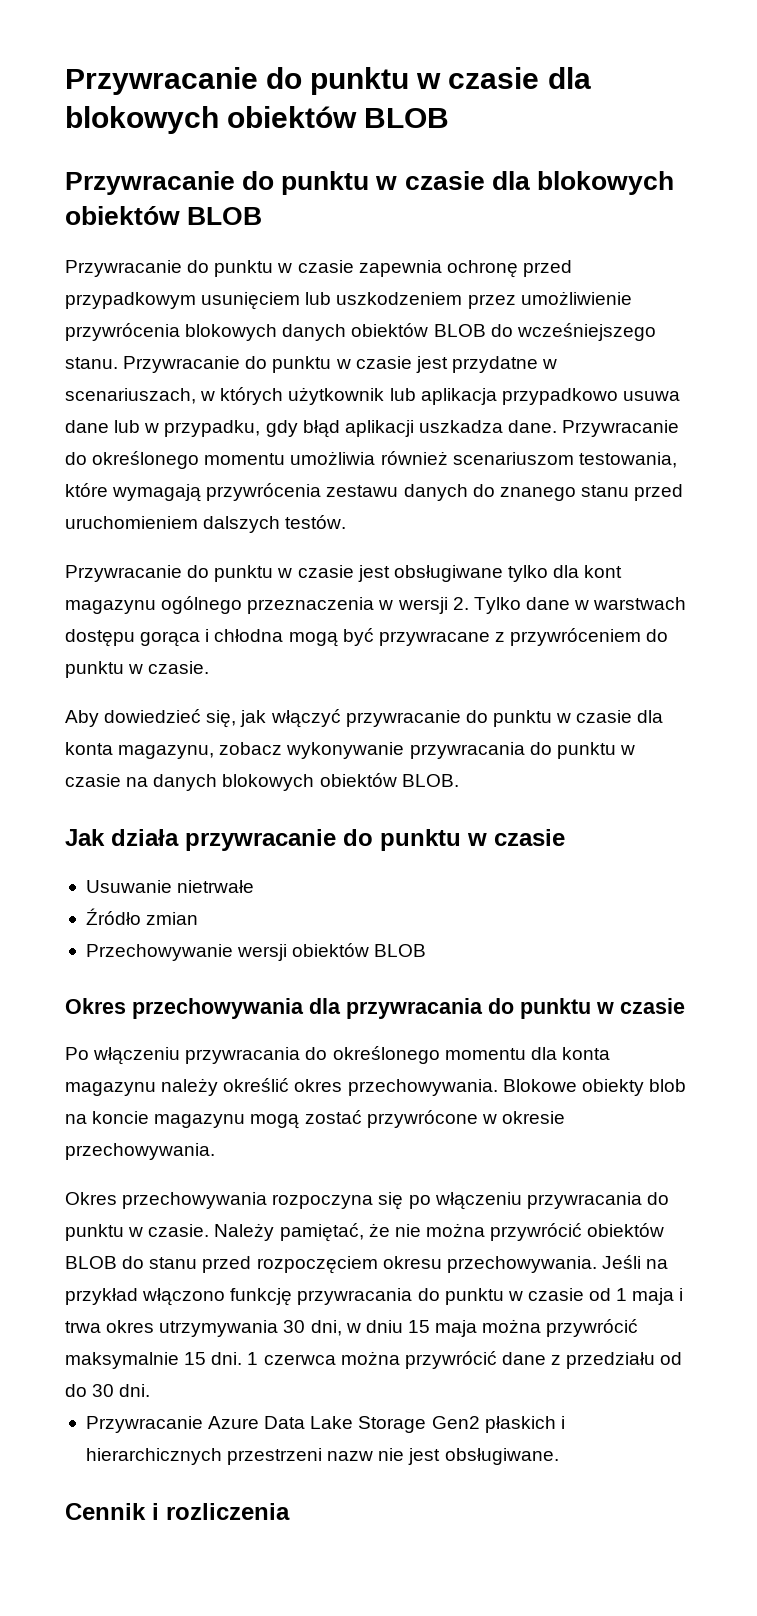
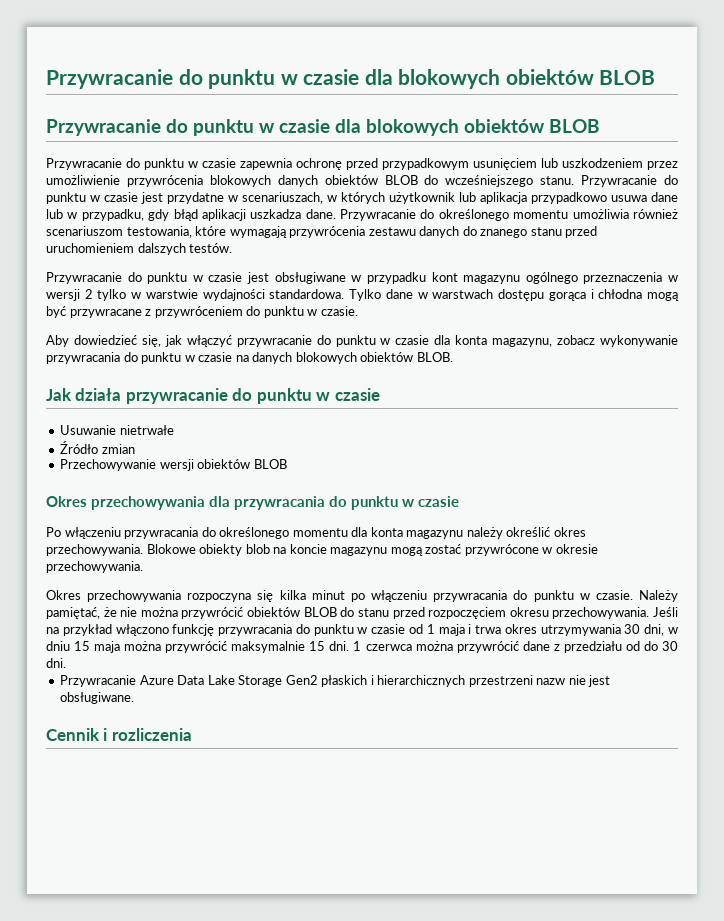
[507,565,580,582] tylko dla -> [351,272,426,284] w przypadku
[452,597,469,610] 2. -> [84,289,345,301] 2 tylko w warstwie wydajności standardowa.
(404, 1201) none -> [279,590,345,600] kilka minut

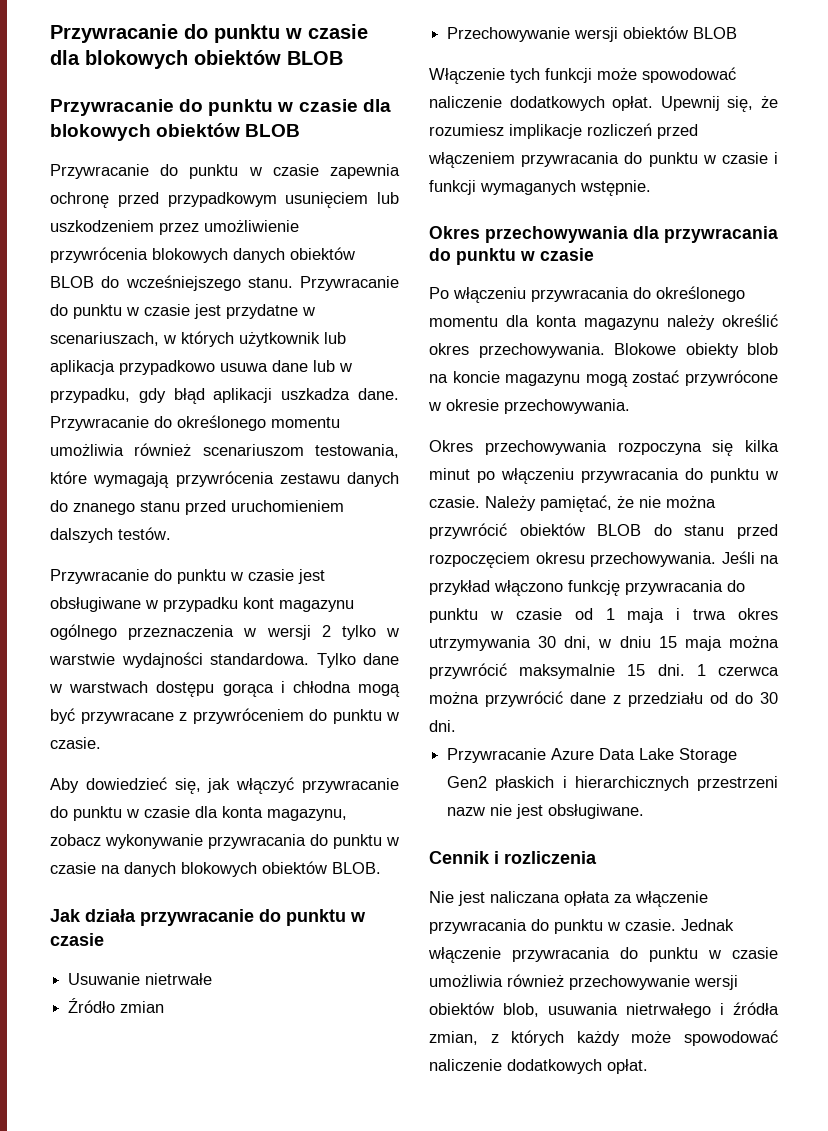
(287, 464) none -> [429,67,736,84] [429,96,778,112] [429,123,698,139] [428,152,778,168] [429,180,651,196] // Włączenie tych funkcji może spowodować naliczenie dodatkowych opłat. Upewnij się, że rozumiesz implikacje rozliczeń przed włączeniem przywracania do punktu w czasie i funkcji wymaganych wstępnie.
(192, 734) none -> [429,891,708,907] [429,919,734,934] [428,947,778,963] [429,974,738,990] [429,1002,779,1018] [429,1030,778,1046] [429,1059,648,1074] // Nie jest naliczana opłata za włączenie przywracania do punktu w czasie. Jednak włączenie przywracania do punktu w czasie umożliwia również przechowywanie wersji obiektów blob, usuwania nietrwałego i źródła zmian, z których każdy może spowodować naliczenie dodatkowych opłat.

